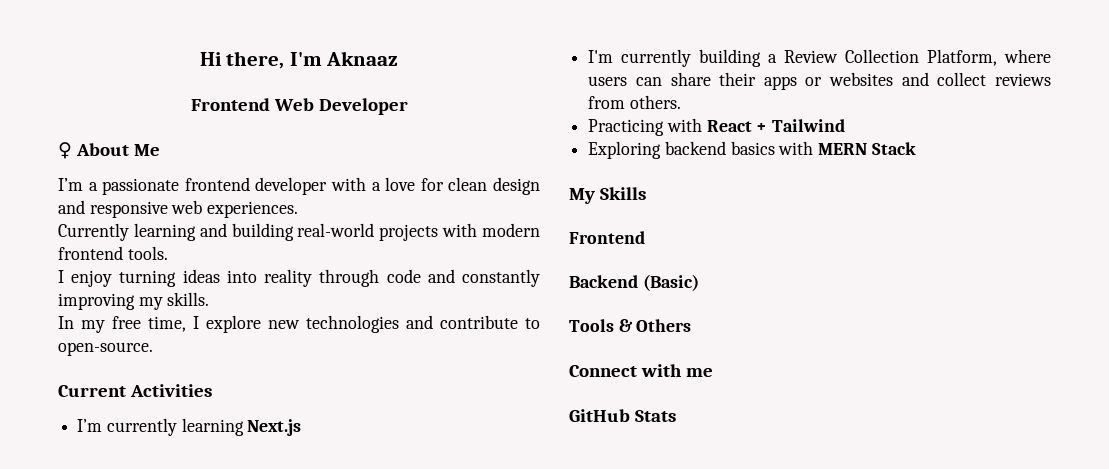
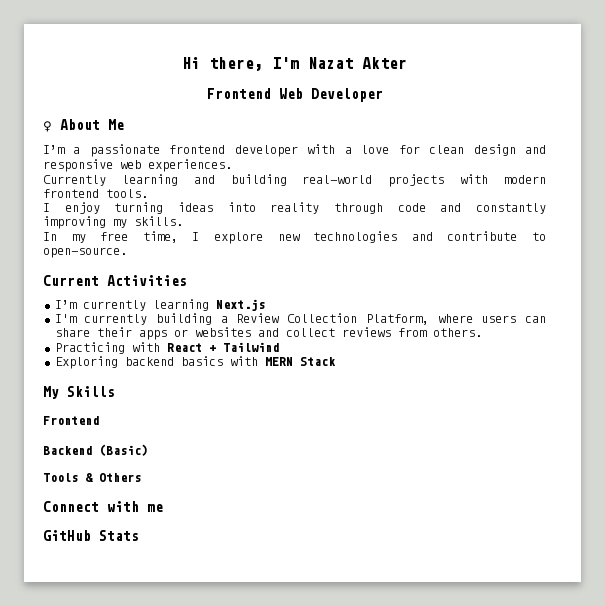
[326,51,399,66] Aknaaz -> [308,57,407,69] Nazat Akter

